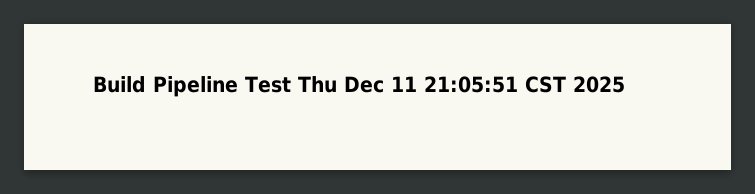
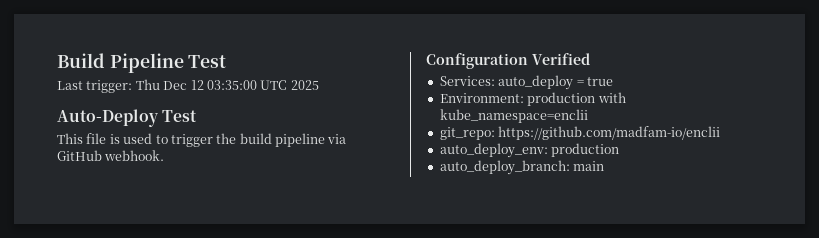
[297,76,625,93] Thu Dec 11 21:05:51 CST 2025 -> [57,79,319,93] [57,109,198,127] [57,133,347,147] [57,150,165,161] [426,53,590,69] [439,75,613,90] [439,92,626,106] [439,109,588,123] [439,126,721,140] [439,143,620,158] [439,160,605,175] // Last trigger: Thu Dec 12 03:35:00 UTC 2025 // Auto-Deploy Test // This file is used to trigger the build pipeline via GitHub webhook. // Configuration Verified // Services: auto_deploy = true // Environment: production with kube_namespace=enclii // git_repo: https://github.com/madfam-io/enclii // auto_deploy_env: production // auto_deploy_branch: main

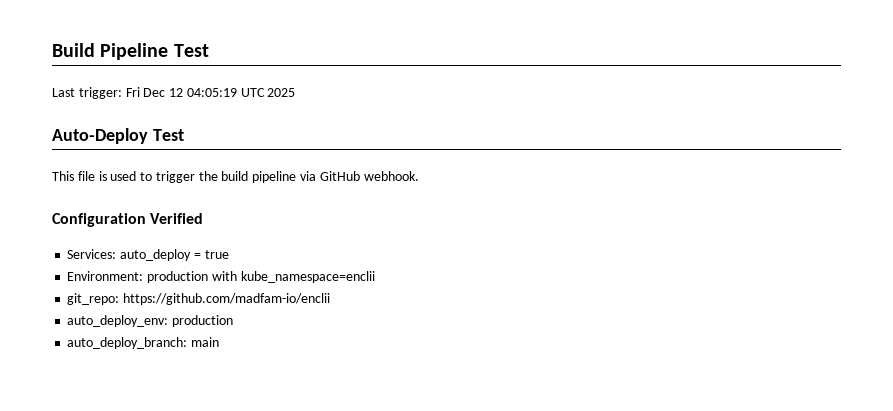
[135,79,160,90] Thu -> [125,87,140,97] Fri
[206,80,257,90] 03:35:00 -> [186,88,237,97] 04:05:19

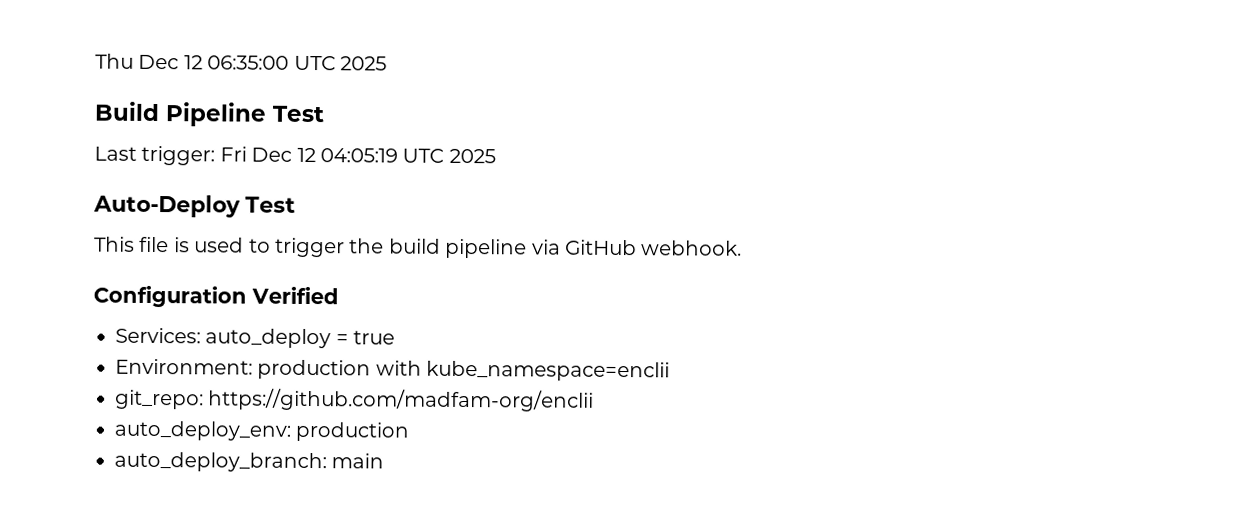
(52, 50) none -> [95,53,387,71] Thu Dec 12 06:35:00 UTC 2025 //
[123,293,331,305] https://github.com/madfam-io/enclii -> [208,388,595,412] https://github.com/madfam-org/enclii

